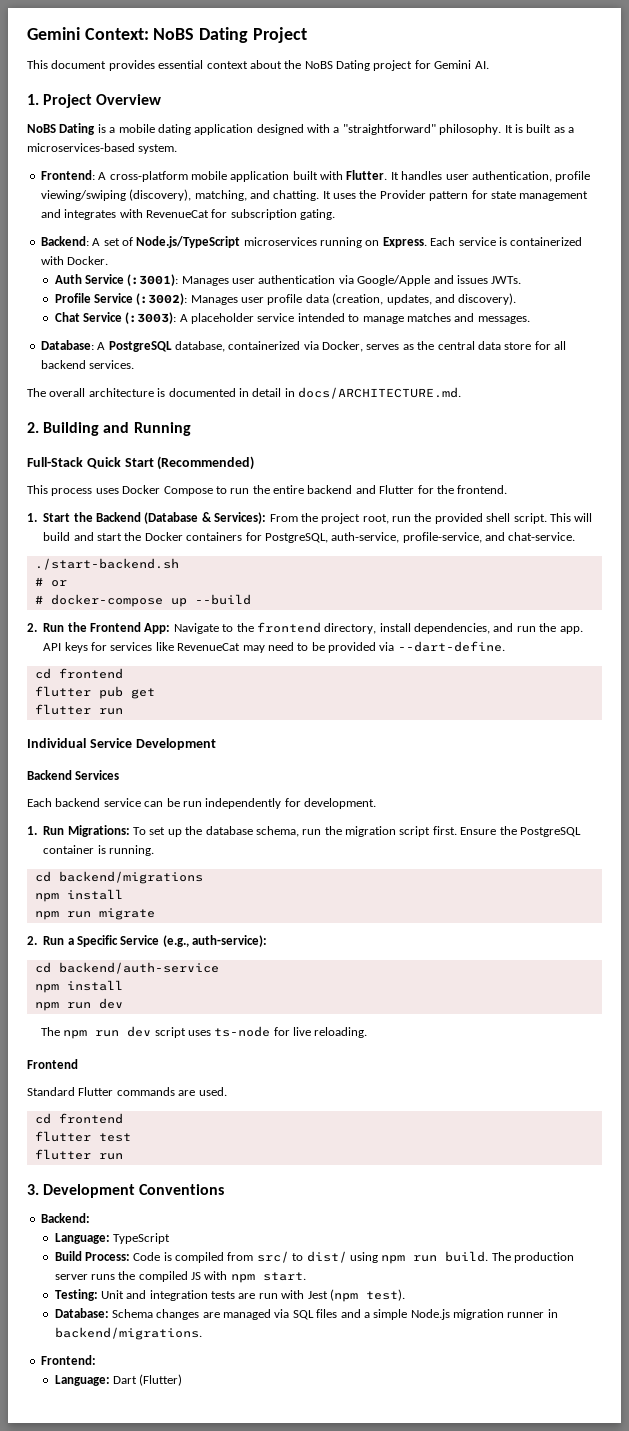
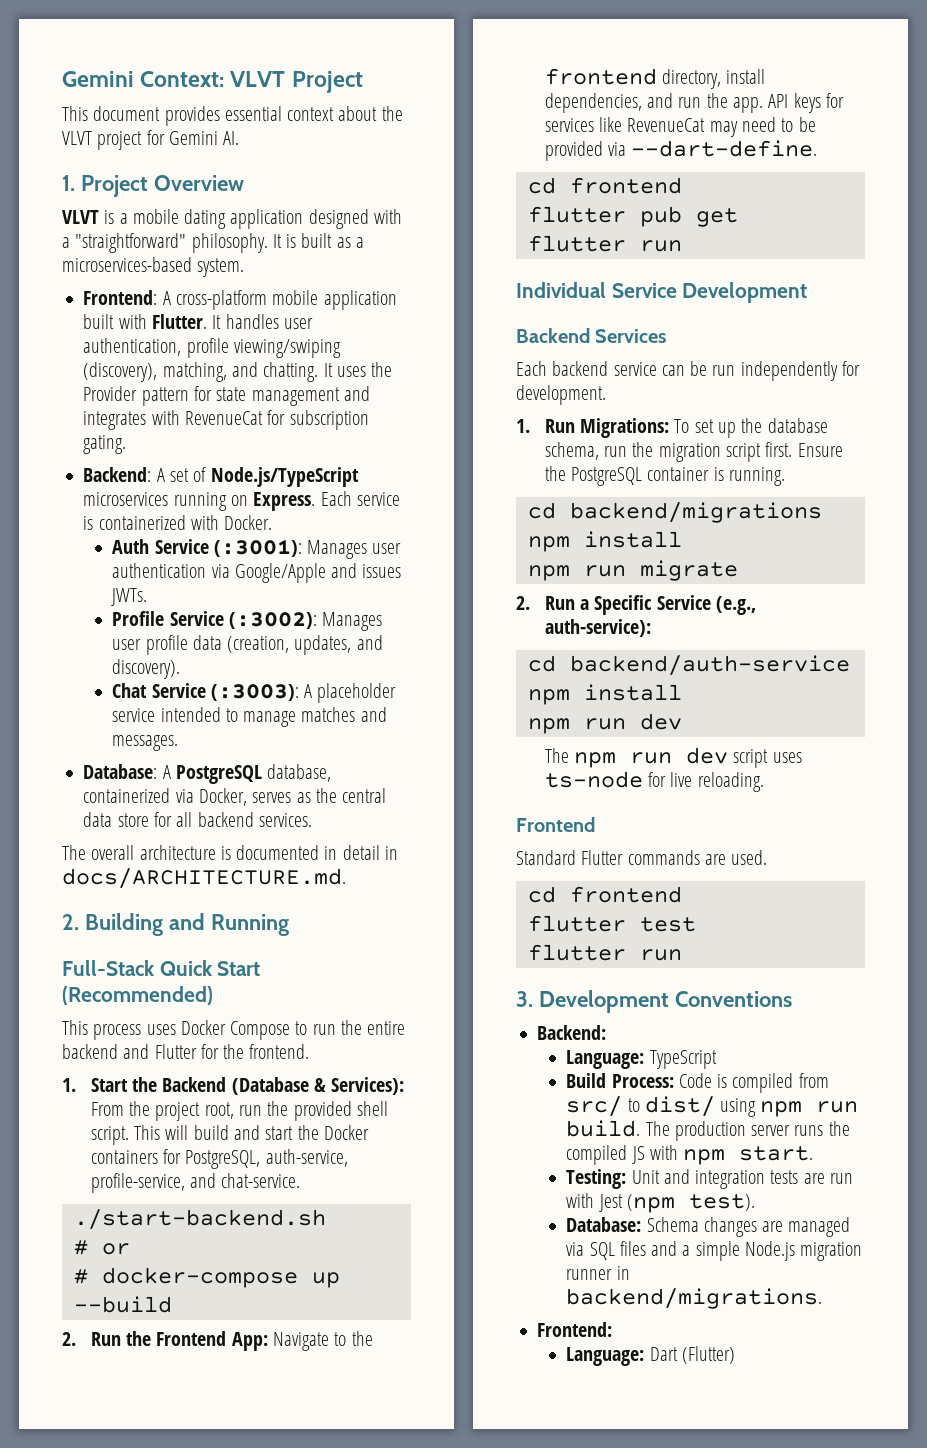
[153,27,249,43] NoBS Dating -> [230,71,286,87] VLVT
[304,60,370,71] NoBS Dating -> [62,131,92,145] VLVT
[27,123,96,135] NoBS Dating -> [62,210,99,224] VLVT

